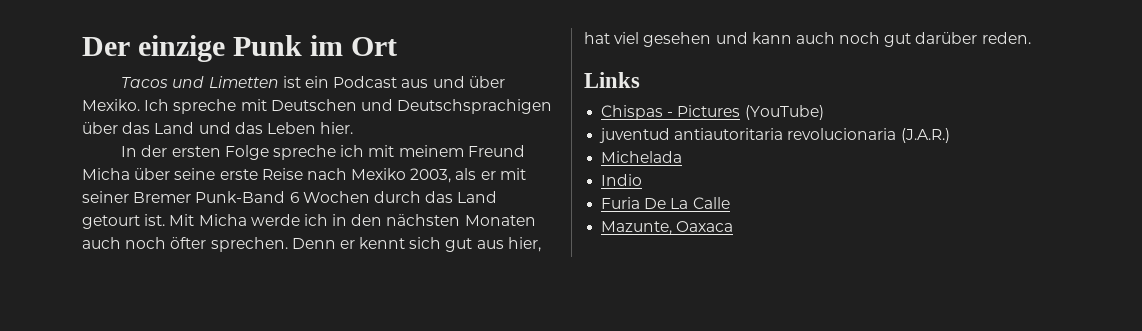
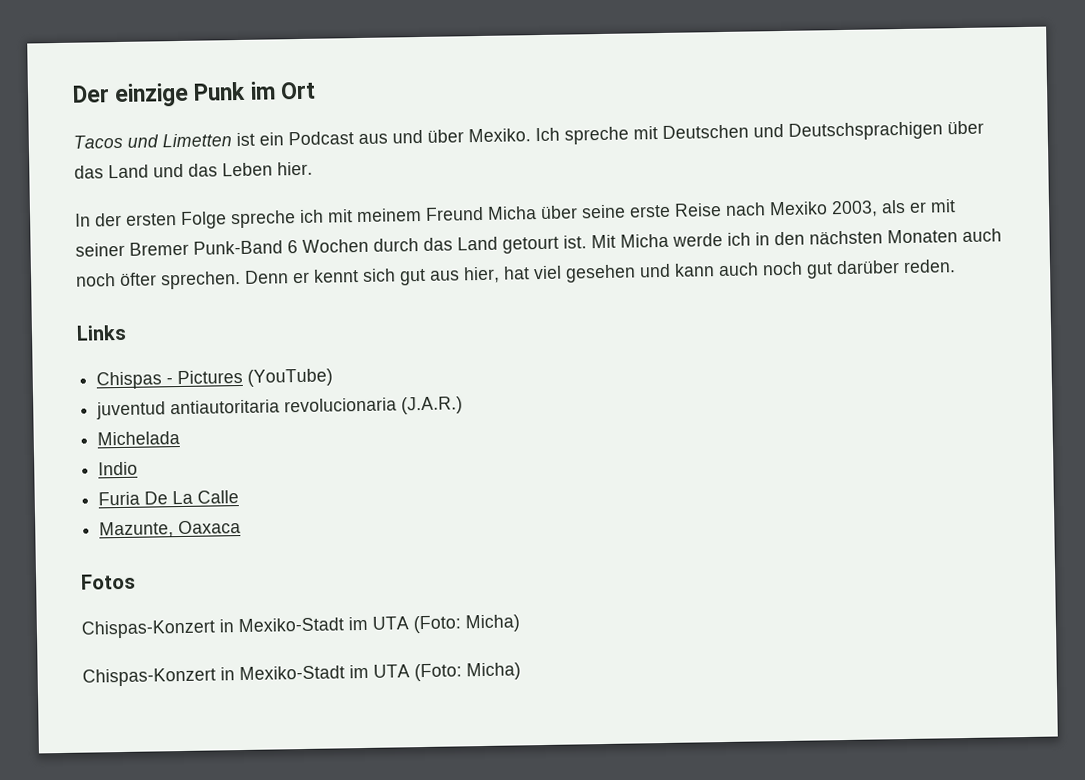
(734, 226) none -> [80,573,136,590] [81,614,520,639] [82,662,521,687] // Fotos // Chispas-Konzert in Mexiko-Stadt im UTA (Foto: Micha) // Chispas-Konzert in Mexiko-Stadt im UTA (Foto: Micha)

